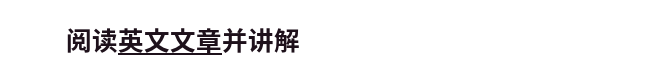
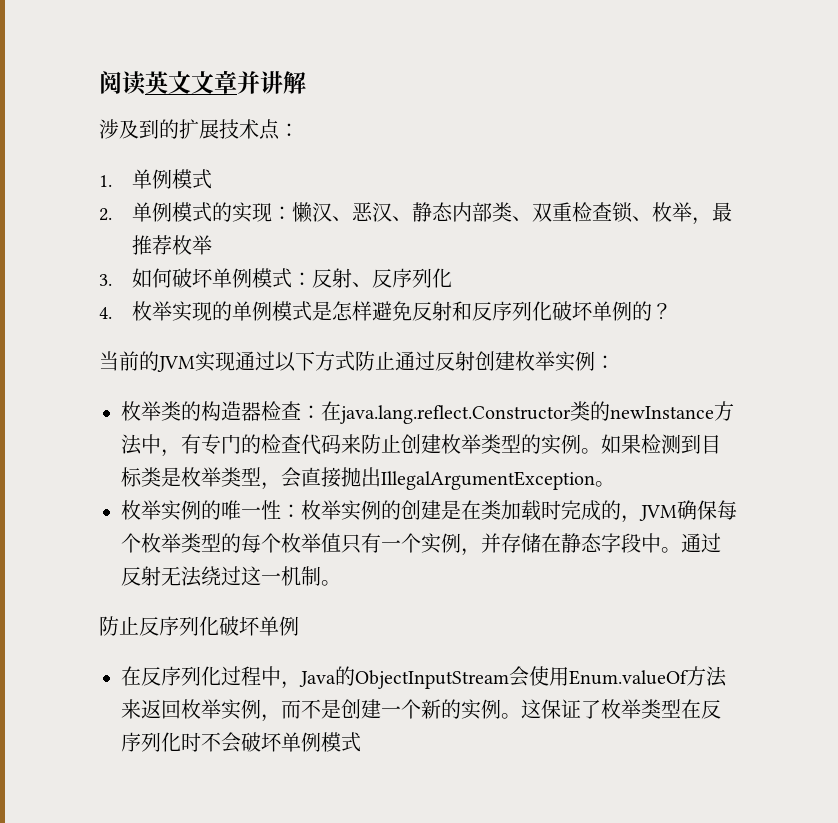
(300, 40) none -> [99,119,299,140] [99,169,212,189] [99,202,732,225] [131,235,212,255] [99,268,452,288] [99,301,672,322] [99,351,615,372] [121,401,734,424] [121,434,721,457] [121,467,615,490] [121,500,737,523] [121,533,721,556] [121,566,341,587] [99,616,299,636] [121,666,727,689] [121,699,721,722] [121,732,361,753] // 涉及到的扩展技术点： // 1.单例模式 // 2.单例模式的实现：懒汉、恶汉、静态内部类、双重检查锁、枚举，最推荐枚举 // 3.如何破坏单例模式：反射、反序列化 // 4.枚举实现的单例模式是怎样避免反射和反序列化破坏单例的？ // 当前的JVM实现通过以下方式防止通过反射创建枚举实例： // 枚举类的构造器检查：在java.lang.reflect.Constructor类的newInstance方法中，有专门的检查代码来防止创建枚举类型的实例。如果检测到目标类是枚举类型，会直接抛出IllegalArgumentException。 // 枚举实例的唯一性：枚举实例的创建是在类加载时完成的，JVM确保每个枚举类型的每个枚举值只有一个实例，并存储在静态字段中。通过反射无法绕过这一机制。 // 防止反序列化破坏单例 // 在反序列化过程中，Java的ObjectInputStream会使用Enum.valueOf方法来返回枚举实例，而不是创建一个新的实例。这保证了枚举类型在反序列化时不会破坏单例模式

